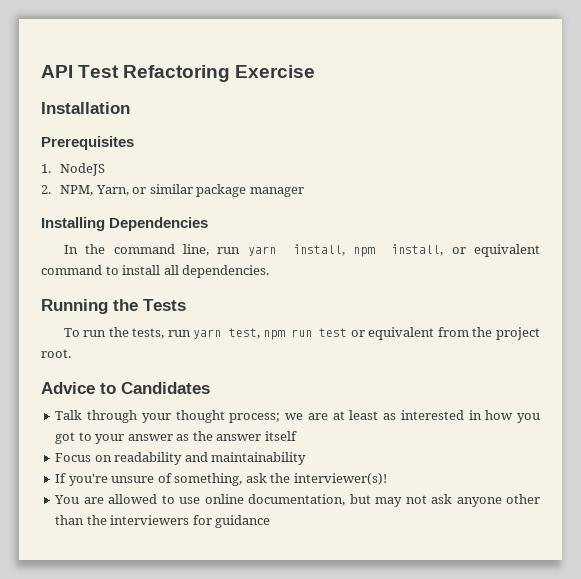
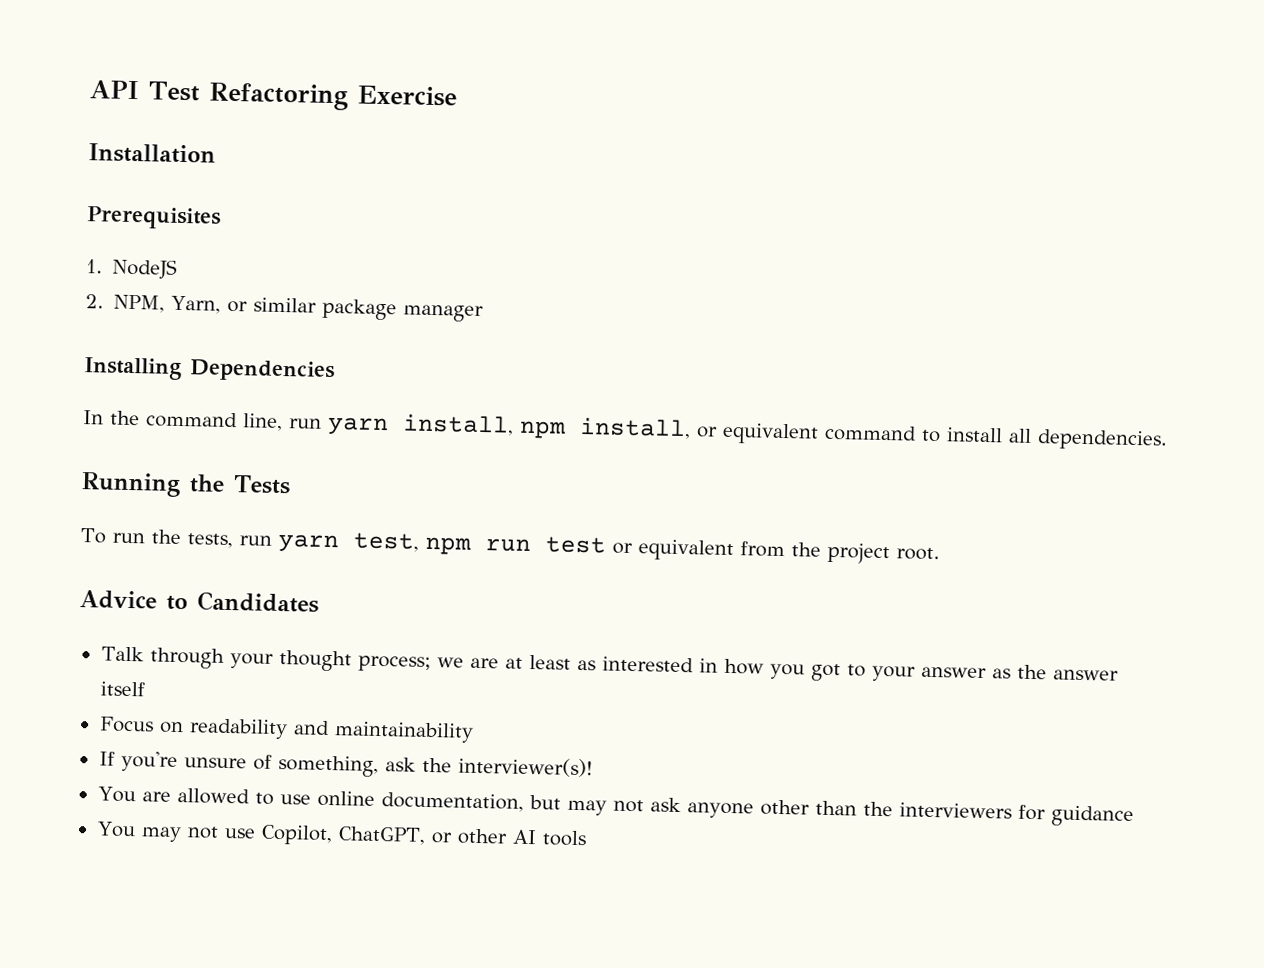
(271, 521) none -> [96,821,587,847] // You may not use Copilot, ChatGPT, or other AI tools

